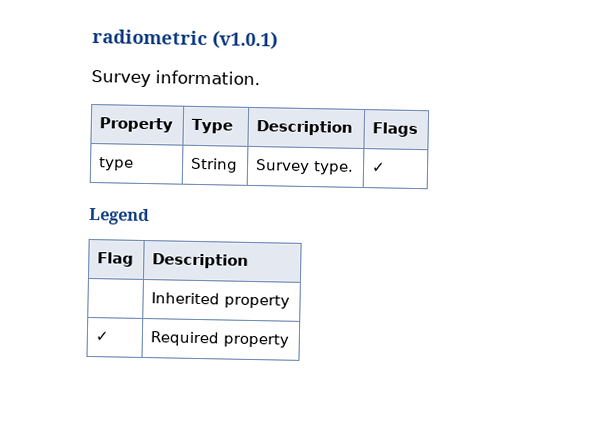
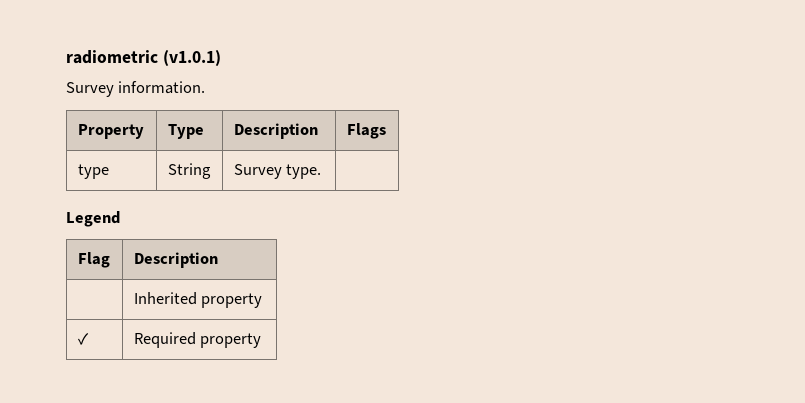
[371,162,387,173] ✓ -> (322, 171) none

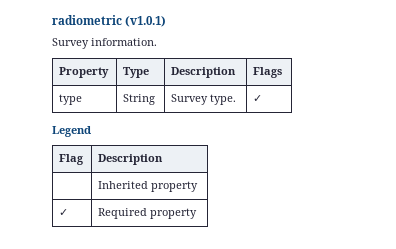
(322, 171) none -> [253,95,263,102] ✓

